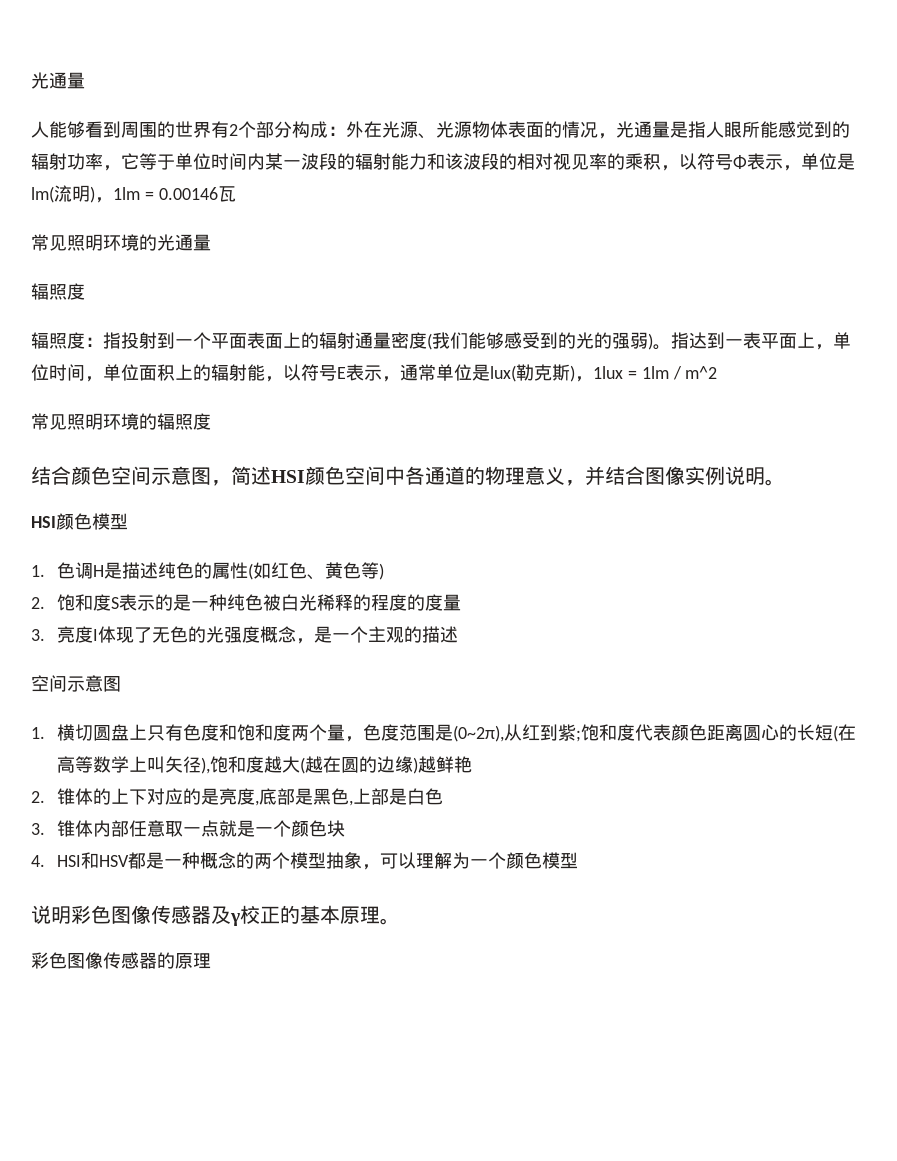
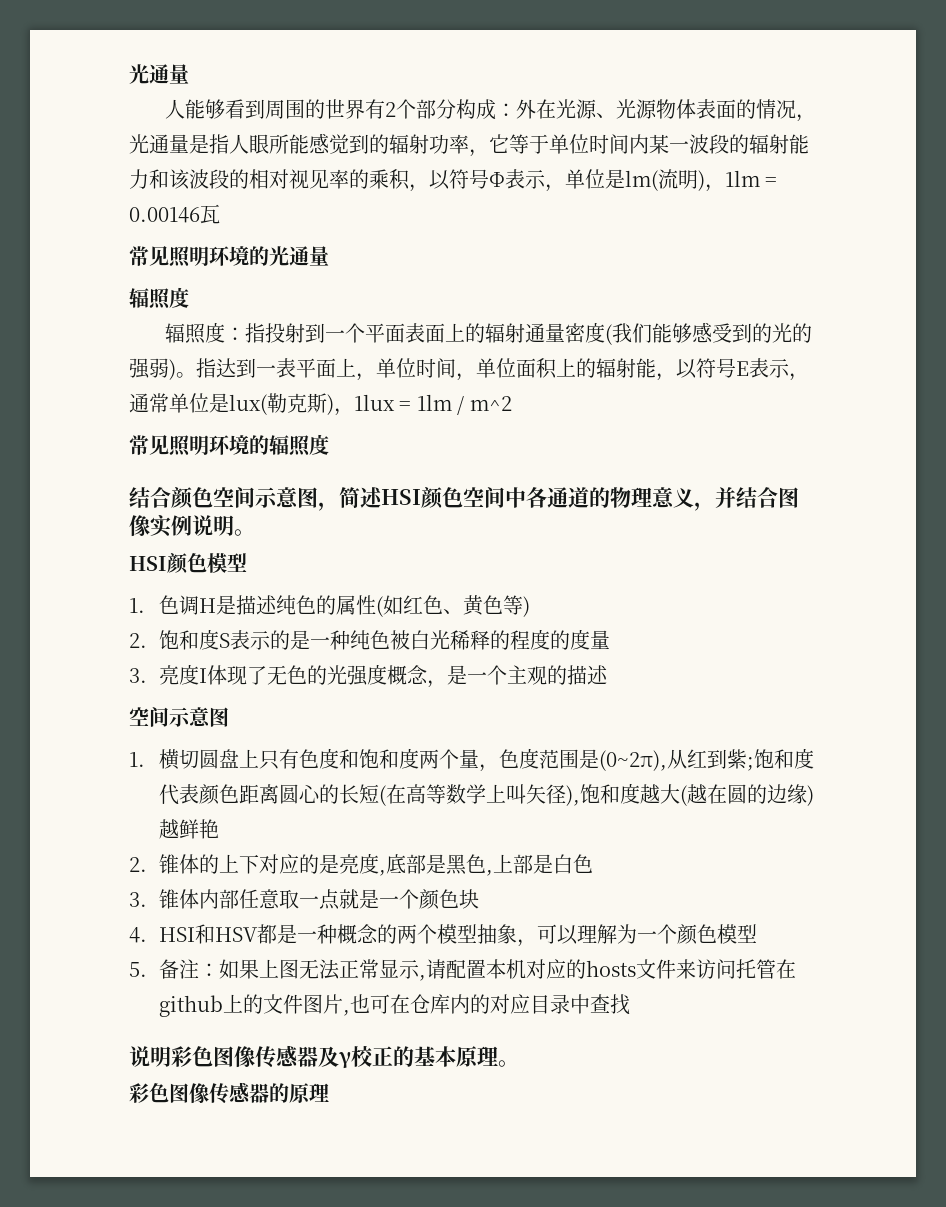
(579, 860) none -> [129,959,796,981] [158,994,630,1017] // 5.备注：如果上图无法正常显示,请配置本机对应的hosts文件来访问托管在github上的文件图片,也可在仓库内的对应目录中查找

